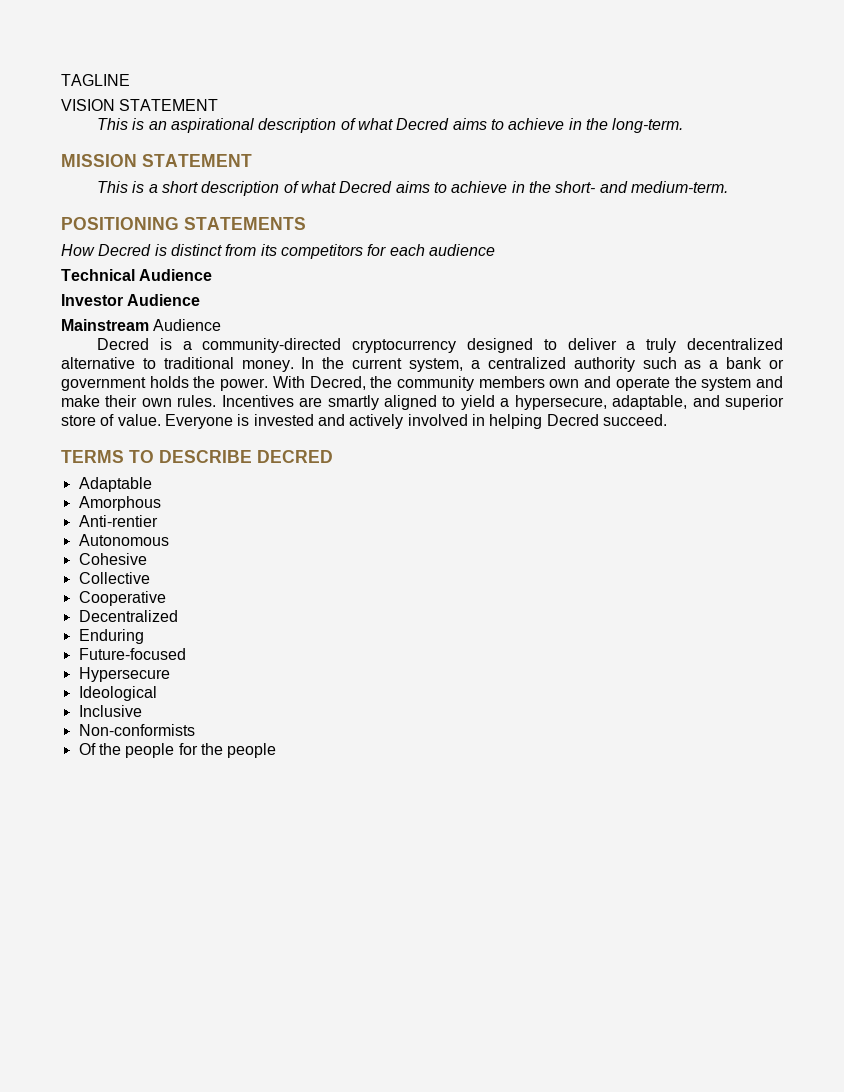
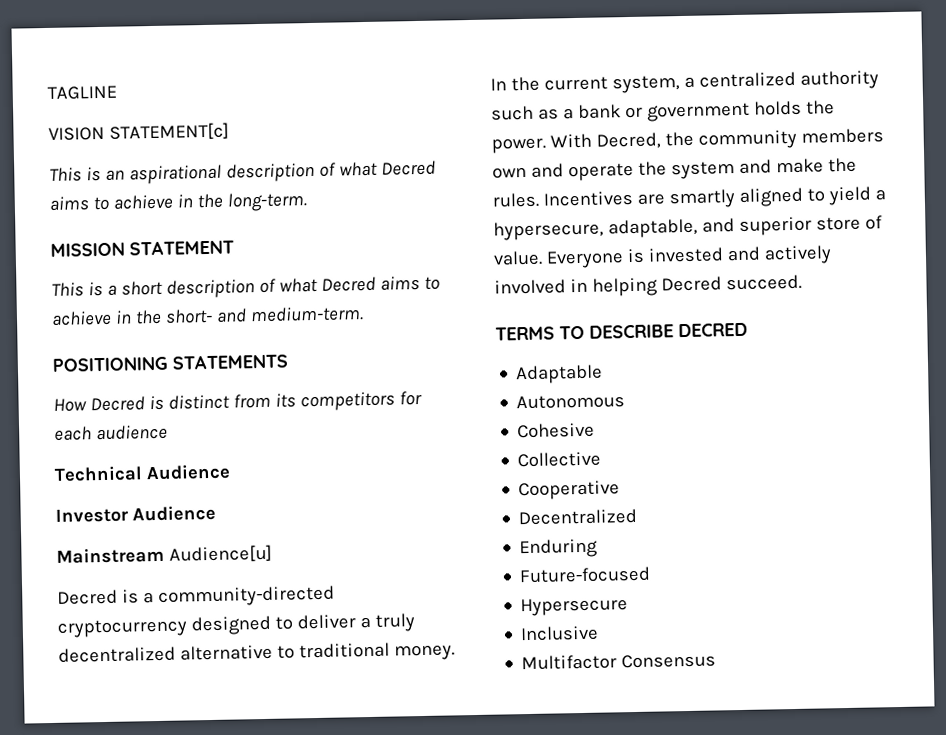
[119,99,219,111] STATEMENT -> [108,122,229,141] STATEMENT[c]
[153,319,222,331] Audience -> [168,544,272,563] Audience[u]
[105,395,172,407] their own -> [827,157,857,173] the
[78,496,161,511] [78,515,158,527] // Amorphous // Anti-rentier -> (604, 374) none
[78,686,157,701] // Ideological -> (629, 607) none
[78,724,195,736] [78,743,277,758] Non-conformists // Of the people for the people -> [521,653,717,671] Multifactor Consensus

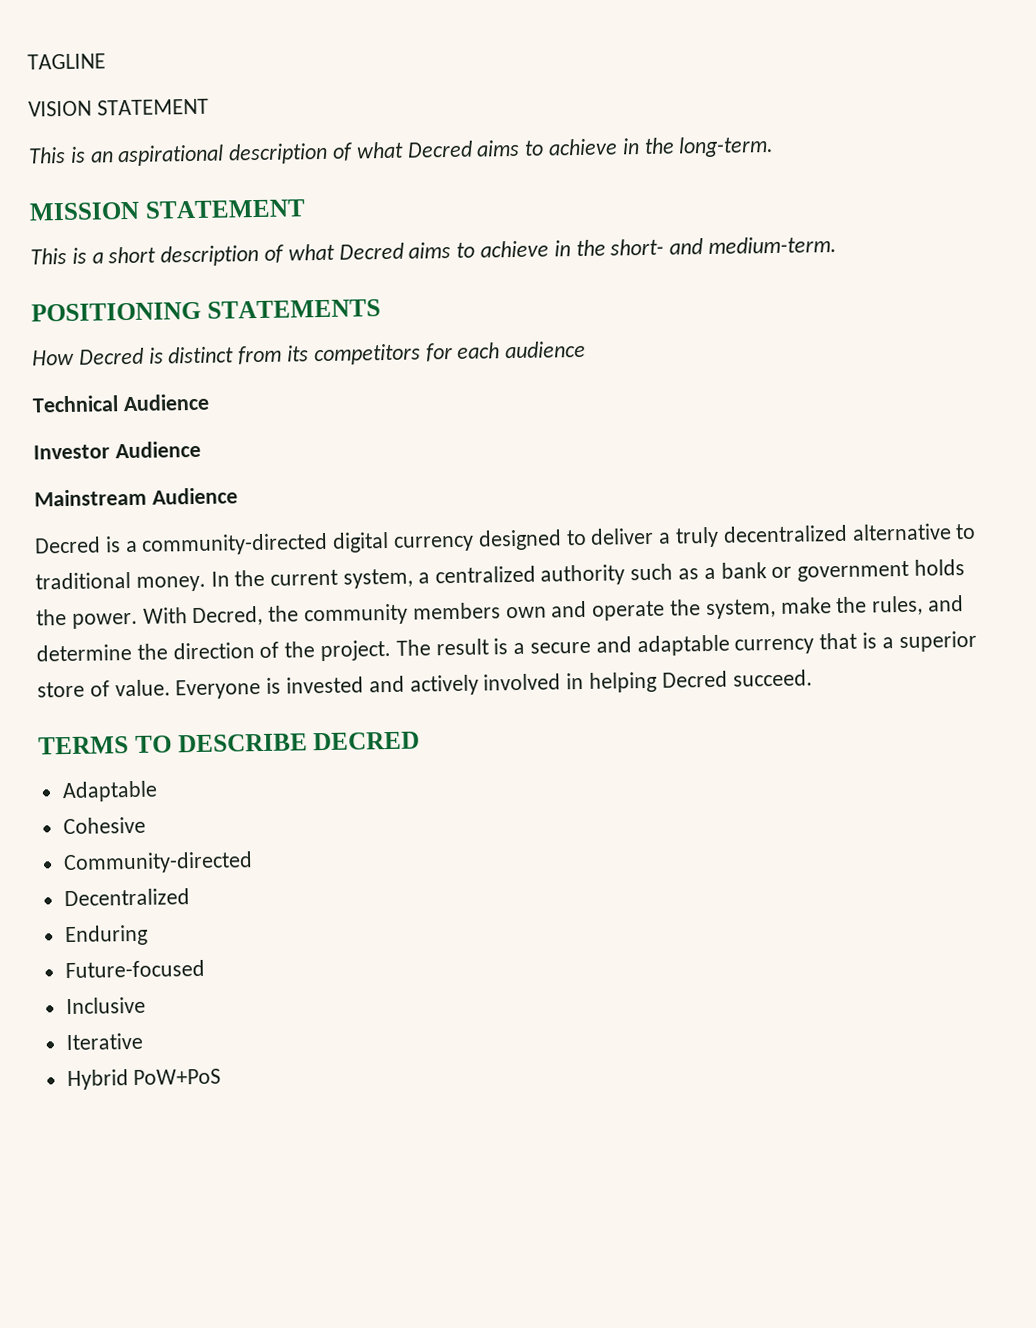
[108,122,229,141] STATEMENT[c] -> [96,98,209,116] STATEMENT
[168,544,272,563] Audience[u] -> [151,487,238,505] Audience
[57,618,187,638] cryptocurrency -> [332,531,475,553] digital currency
[670,157,857,180] [492,186,886,209] [493,218,735,241] system and make the rules. Incentives are smartly aligned to yield a hypersecure, adaptable, and -> [705,595,965,620] [36,632,894,662] system, make the rules, and determine the direction of the project. The result is a secure and adaptable currency that is a
[516,394,626,410] // Autonomous -> (158, 791) none
[517,451,602,468] [518,480,621,501] Collective // Cooperative -> [62,851,253,875] Community-directed
[520,597,629,617] // Hypersecure -> (205, 969) none
[521,653,717,671] Multifactor Consensus -> [65,1032,143,1051] [66,1068,222,1091] Iterative // Hybrid PoW+PoS

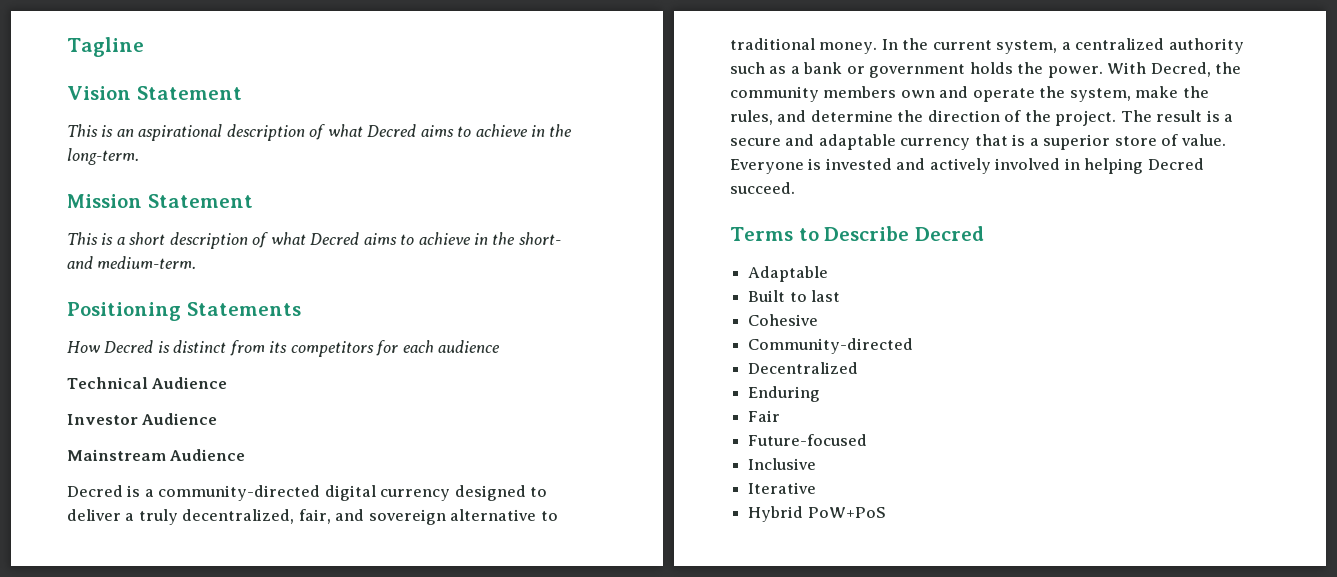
[27,53,106,70] [28,98,209,117] TAGLINE // VISION STATEMENT -> [67,37,144,57] [67,86,242,100] Tagline // Vision Statement
[29,199,306,221] MISSION STATEMENT -> [67,194,253,208] Mission Statement
[31,299,381,322] POSITIONING STATEMENTS -> [67,302,301,321] Positioning Statements
[722,524,848,543] decentralized -> [182,509,446,525] decentralized, fair, and sovereign
[38,731,421,755] [61,780,158,803] TERMS TO DESCRIBE DECRED // Adaptable -> [730,226,984,241] [748,266,829,282] [748,290,841,302] Terms to Describe Decred // Adaptable // Built to last
(148, 935) none -> [748,410,781,422] // Fair

